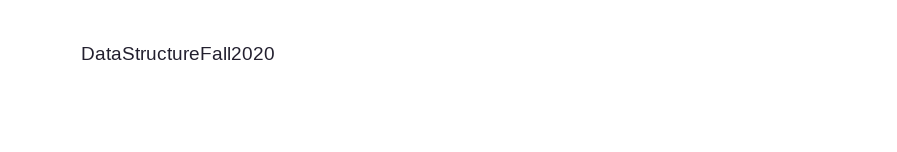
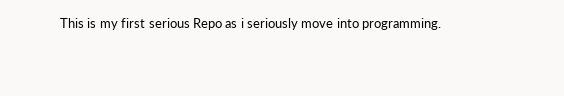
[81,47,275,60] DataStructureFall2020 -> [60,18,442,30] This is my first serious Repo as i seriously move into programming.

